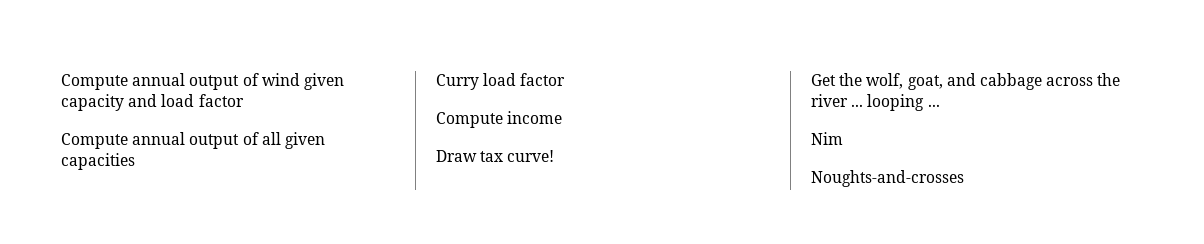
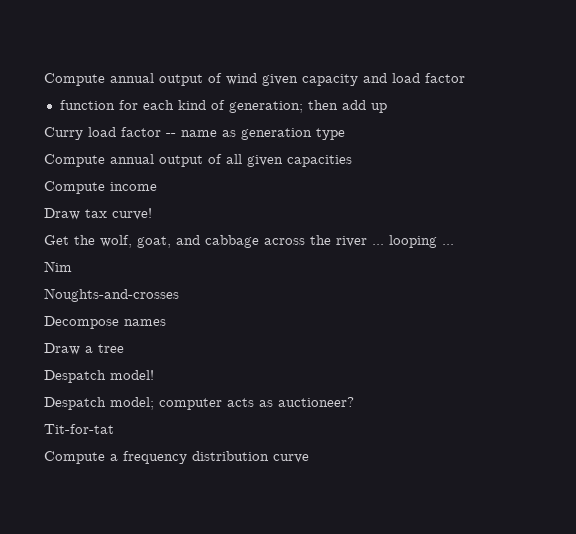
(244, 100) none -> [59,100,387,113] [44,127,345,140] // function for each kind of generation; then add up // Curry load factor -- name as generation type
[436,73,566,90] // Curry load factor -> (352, 161) none
(964, 178) none -> [44,316,166,329] [44,343,124,355] [44,370,154,383] [44,397,354,410] [44,424,114,434] [44,451,309,464] // Decompose names // Draw a tree // Despatch model! // Despatch model; computer acts as auctioneer? // Tit-for-tat // Compute a frequency distribution curve

